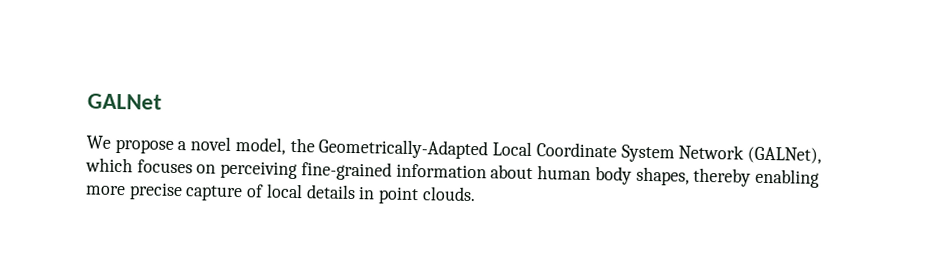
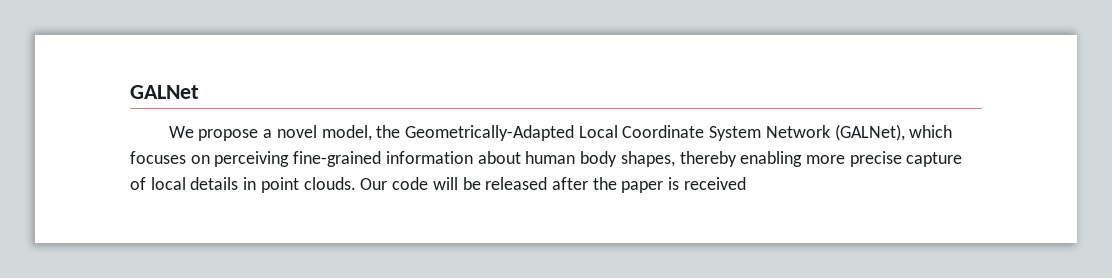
(476, 194) none -> [360,177,746,193] Our code will be released after the paper is received

